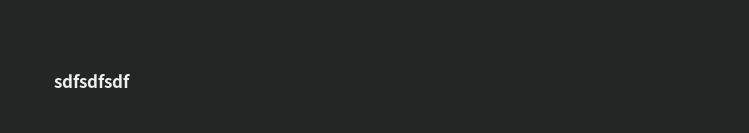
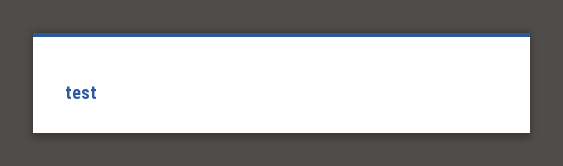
[54,74,130,88] sdfsdfsdf -> [65,86,97,99] test

